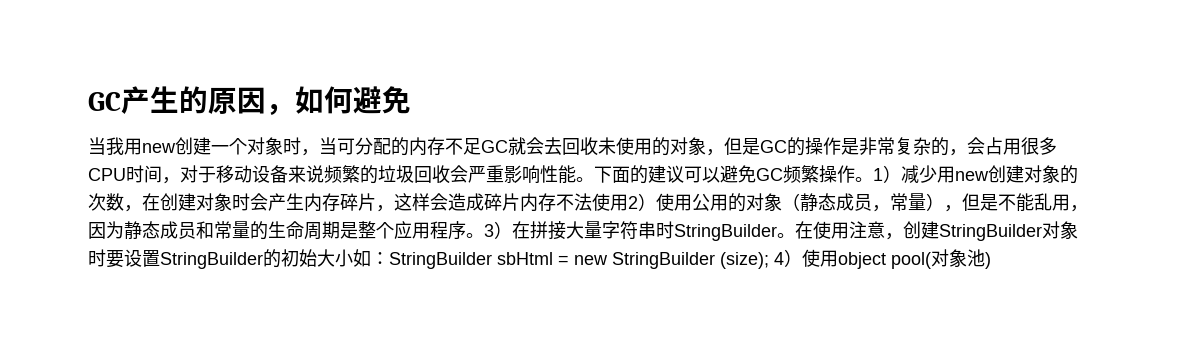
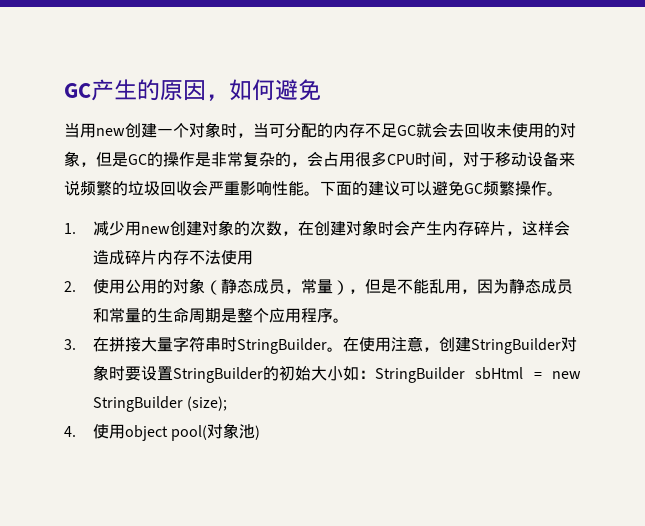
[106,137,124,155] 我 -> (80, 130) none
[873,165,901,183] 1） -> [64,223,76,234] // 1.
[628,193,656,211] 2） -> [64,281,76,292] // 2.
[484,221,512,239] 3） -> [64,339,76,350] // 3.
[774,249,802,267] 4） -> [64,426,76,437] // 4.

